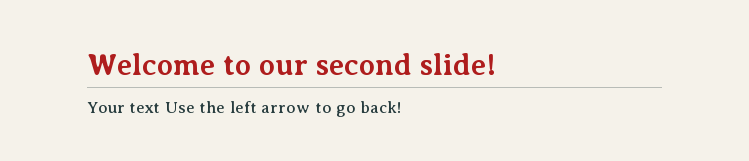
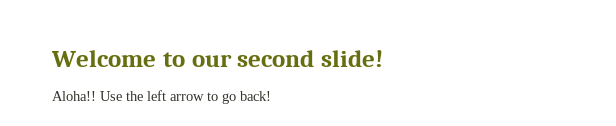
[87,102,161,113] Your text -> [52,91,96,101] Aloha!!

